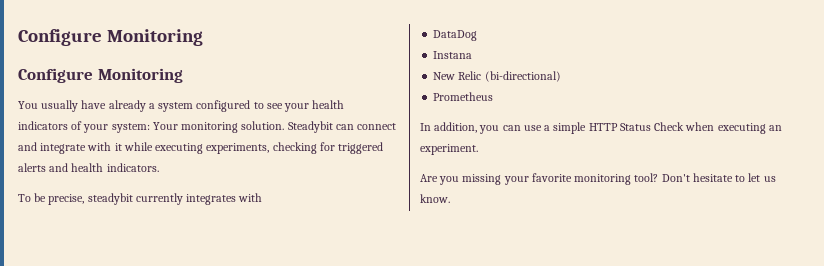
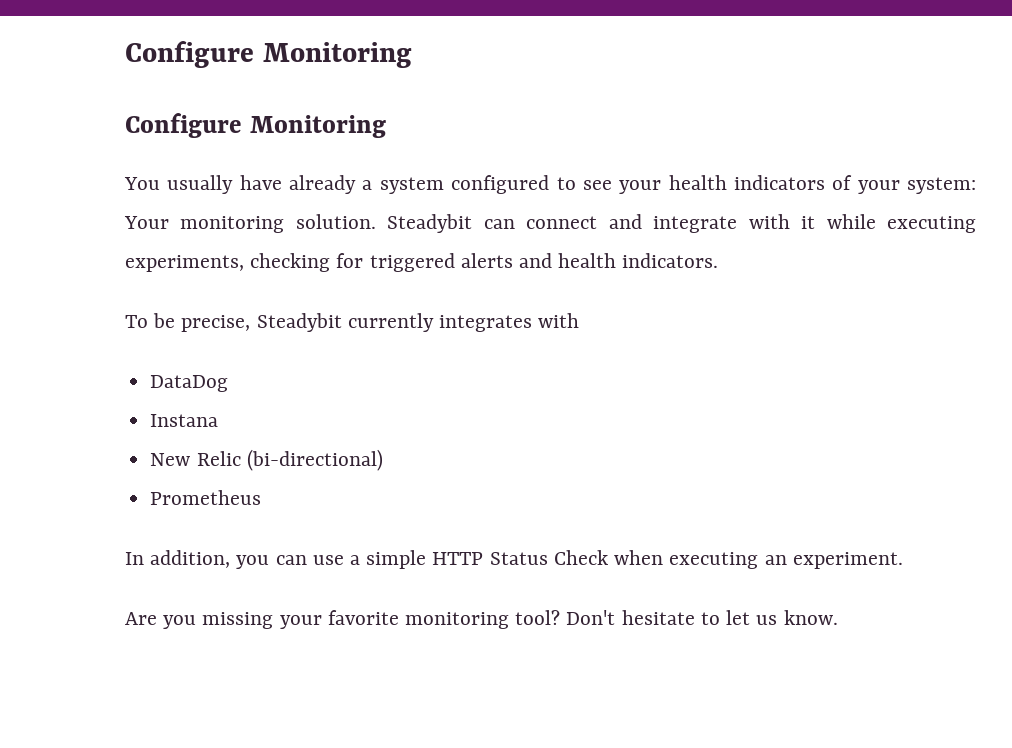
[87,193,133,205] steadybit -> [256,313,342,332] Steadybit

